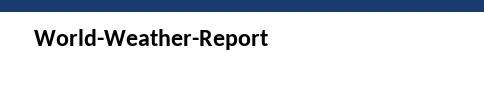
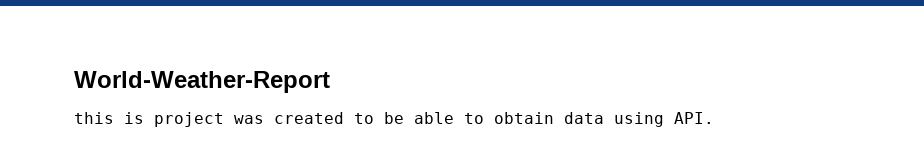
(268, 39) none -> [74,112,714,127] // this is project was created to be able to obtain data using API.

